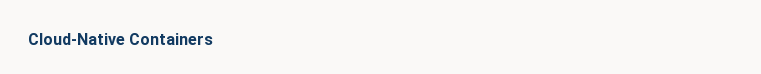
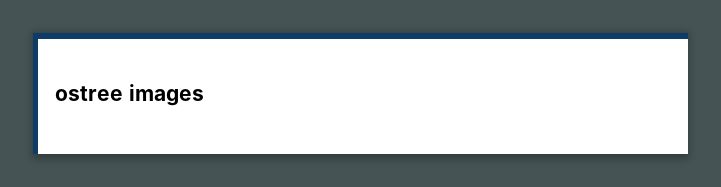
[28,33,214,45] Cloud-Native Containers -> [55,84,204,106] ostree images

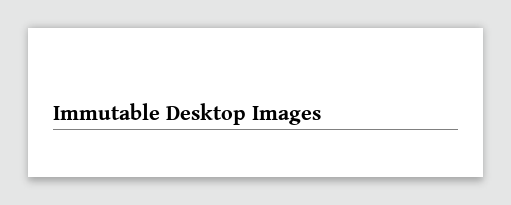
[55,84,204,106] ostree images -> [53,103,321,125] Immutable Desktop Images

